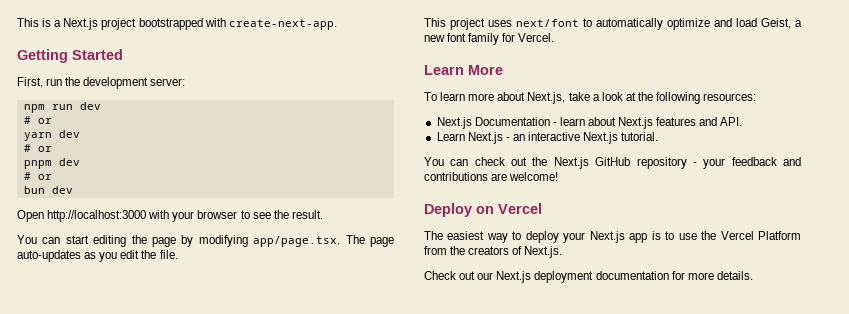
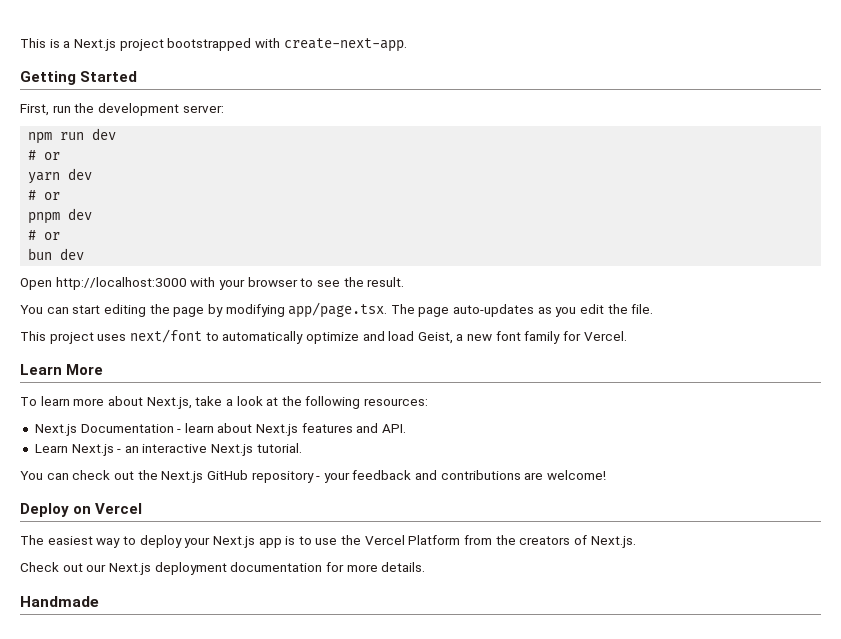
(753, 275) none -> [20,596,99,607] // Handmade

